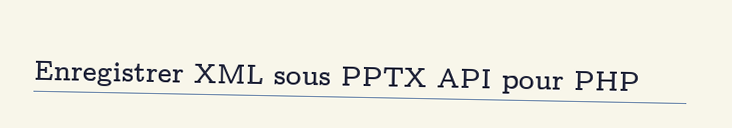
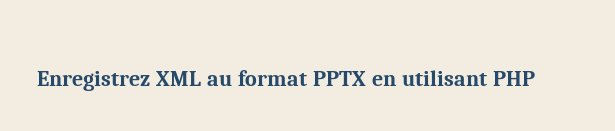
[33,60,564,95] Enregistrer XML sous PPTX API pour -> [37,70,487,91] Enregistrez XML au format PPTX en utilisant

